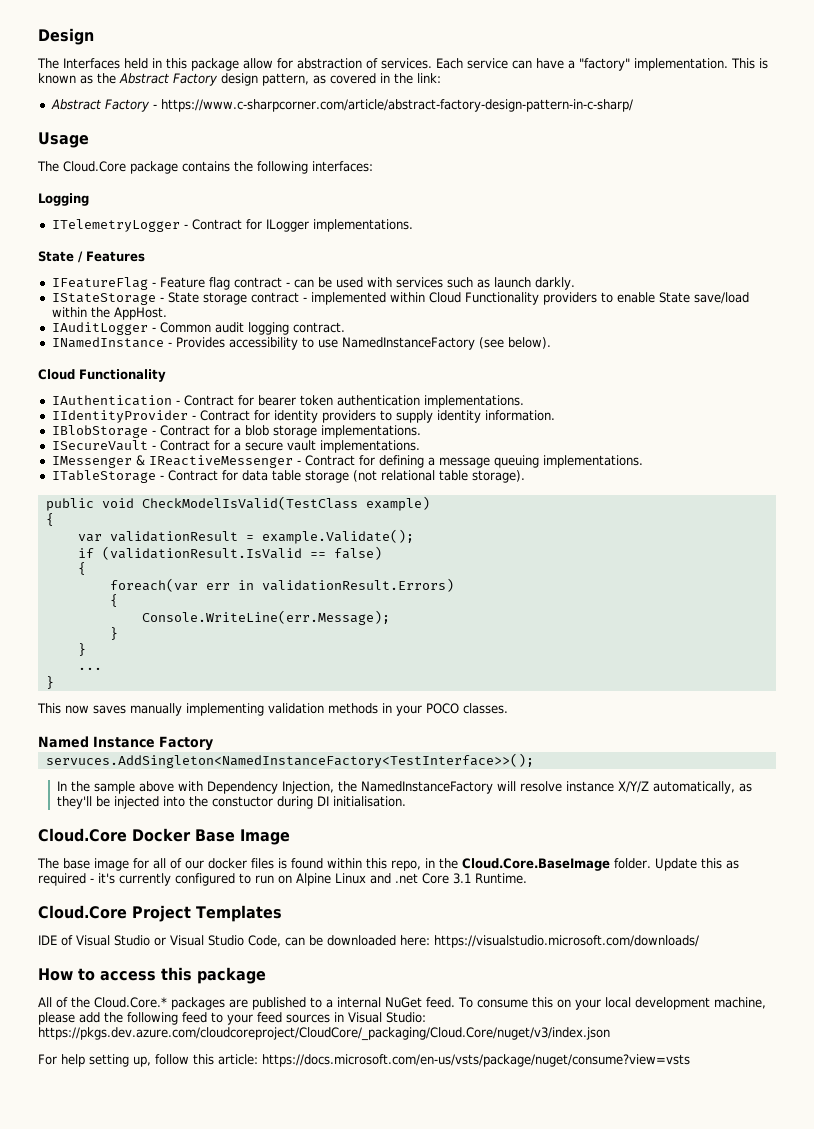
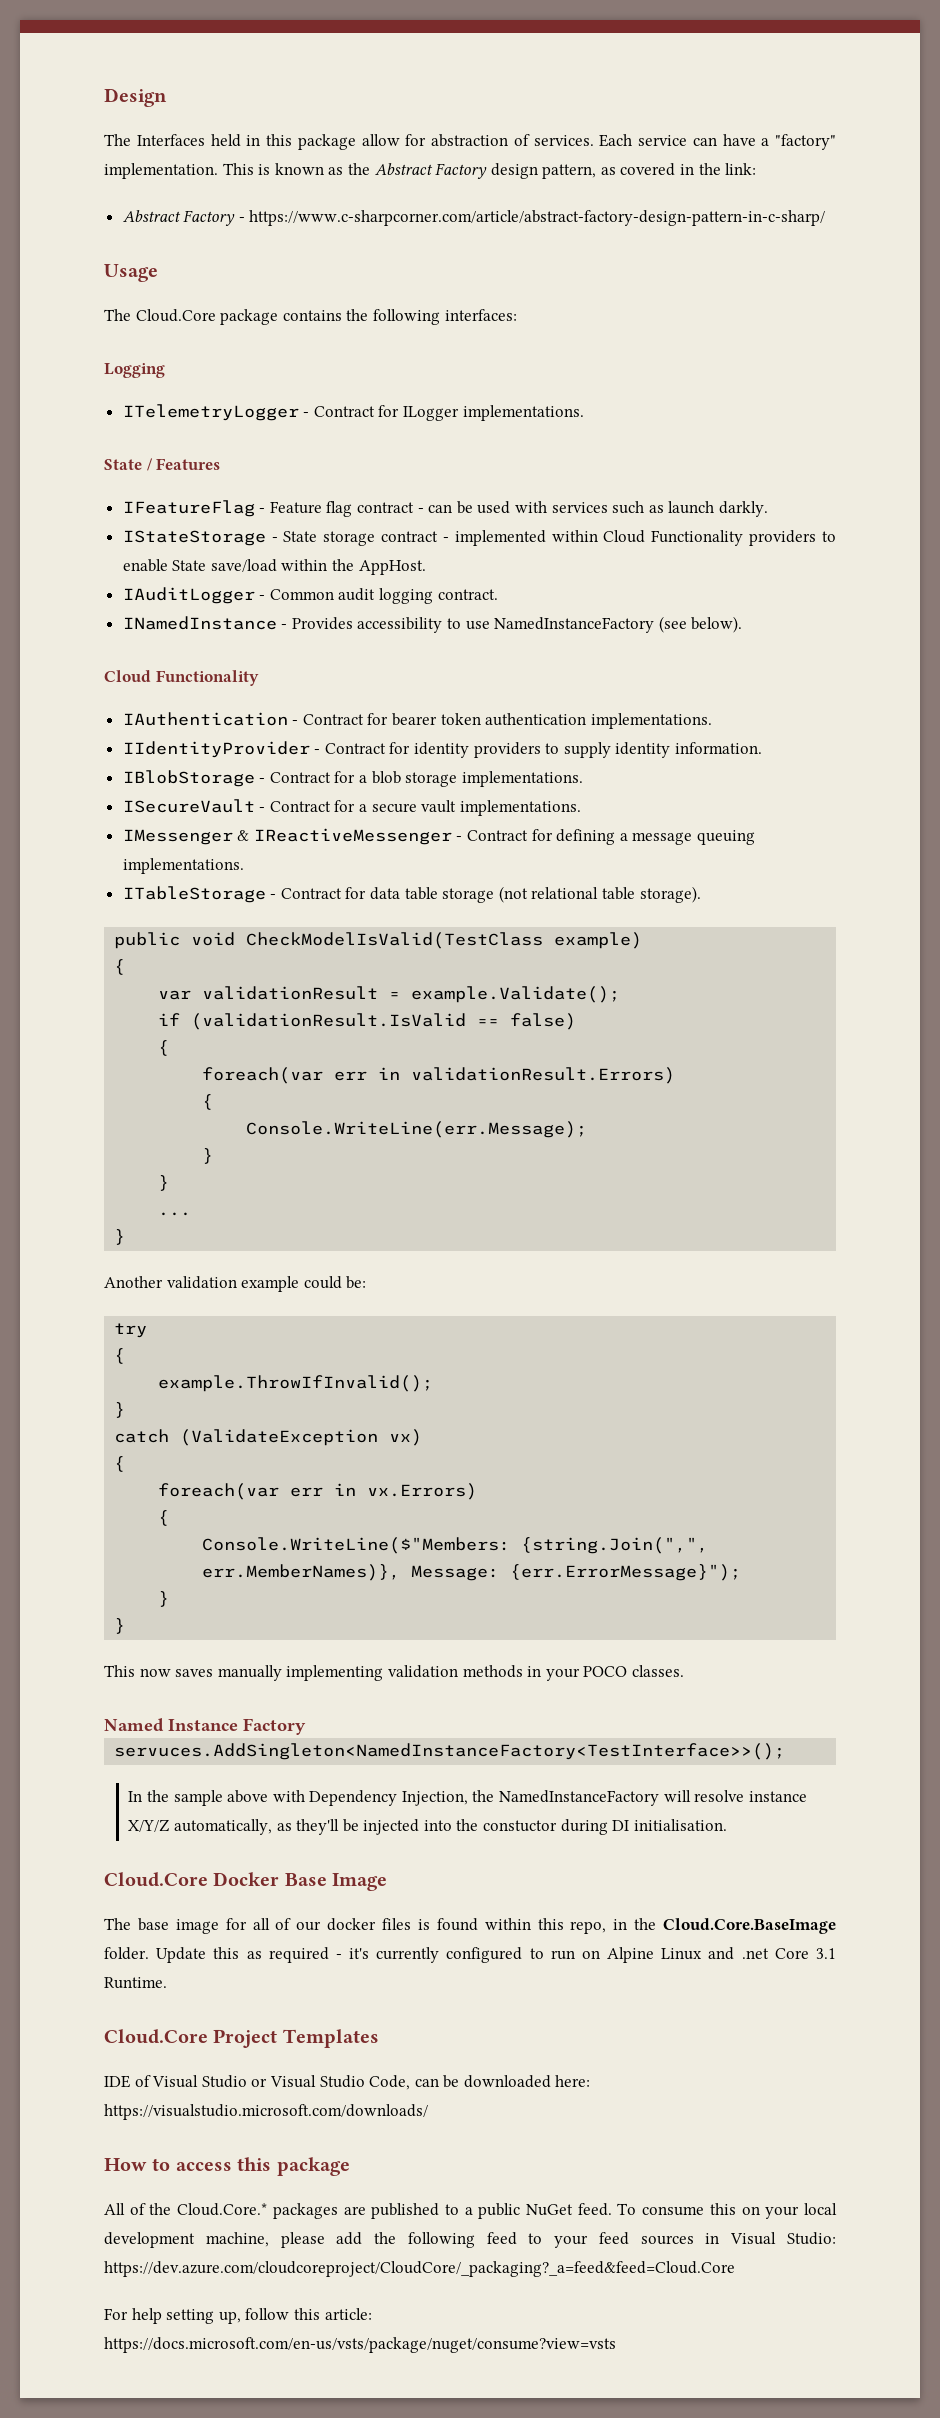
(54, 682) none -> [104,1276,367,1292] [114,1323,148,1338] [114,1348,126,1364] [158,1375,434,1392] [114,1402,126,1418] [114,1429,423,1446] [114,1456,126,1472] [158,1483,478,1500] [158,1510,170,1526] [202,1537,709,1554] [202,1564,742,1581] [158,1591,170,1607] [114,1618,126,1634] // Another validation example could be: // try // { // example.ThrowIfInvalid(); // } // catch (ValidateException vx) // { // foreach(var err in vx.Errors) // { // Console.WriteLine($"Members: {string.Join(",", err.MemberNames)}, Message: {err.ErrorMessage}"); // } // }
[337,997,381,1008] internal -> [478,2203,521,2219] public
[38,1027,610,1041] https://pkgs.dev.azure.com/cloudcoreproject/CloudCore/_packaging/Cloud.Core/nuget/v3/index.json -> [104,2261,735,2277] https://dev.azure.com/cloudcoreproject/CloudCore/_packaging?_a=feed&feed=Cloud.Core

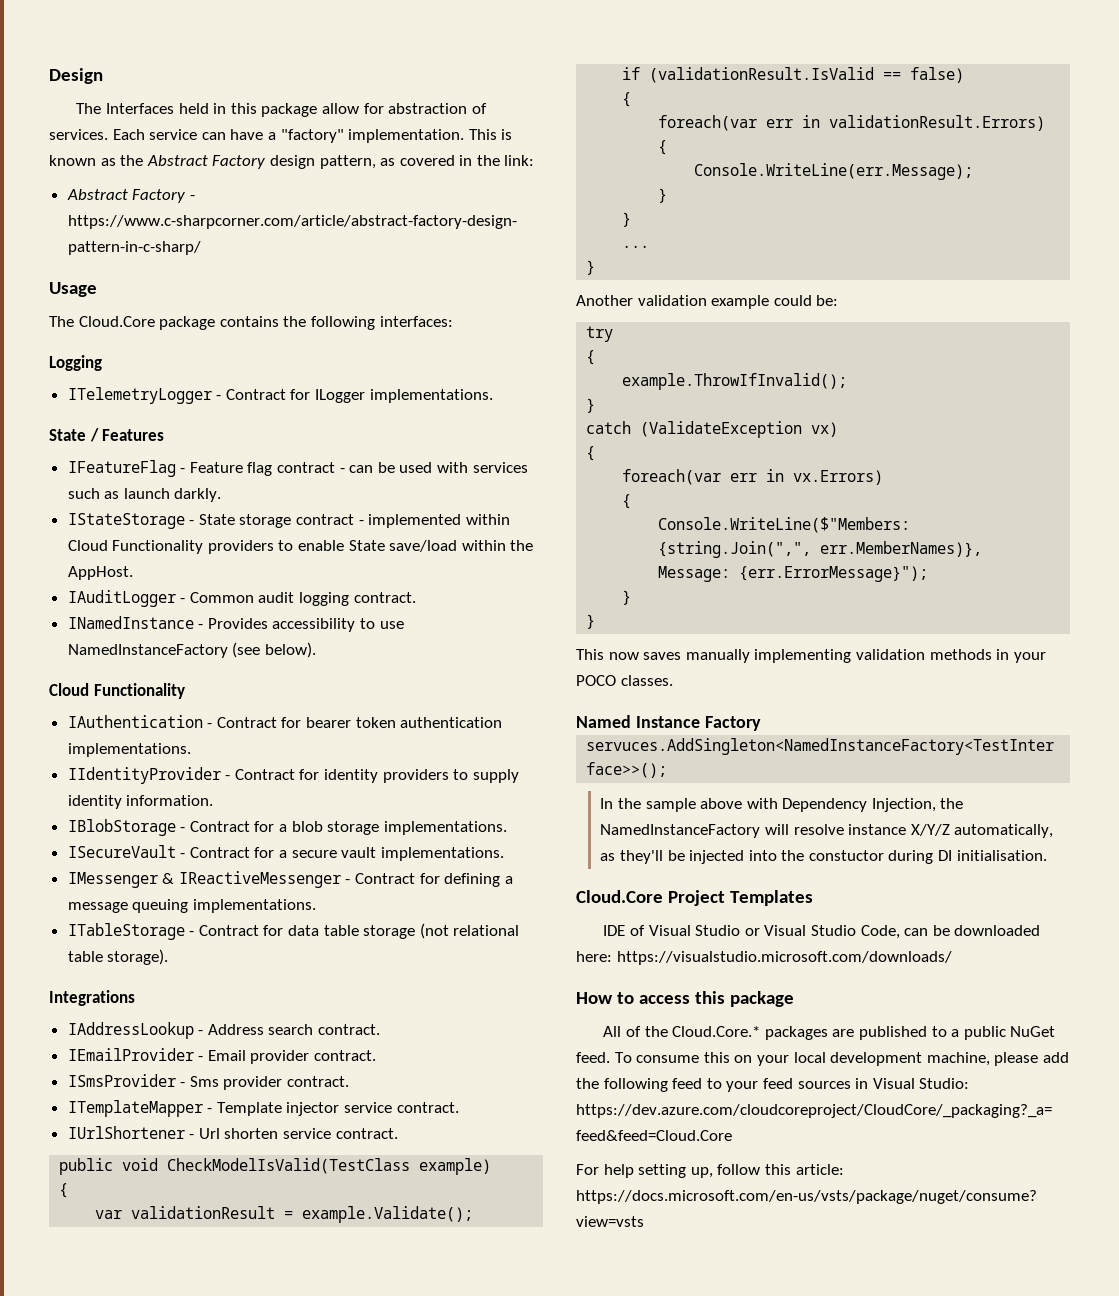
(701, 894) none -> [49,990,135,1006] [67,1022,381,1039] [67,1048,377,1064] [67,1074,350,1090] [67,1100,459,1117] [67,1126,398,1139] // Integrations // IAddressLookup - Address search contract. // IEmailProvider - Email provider contract. // ISmsProvider - Sms provider contract. // ITemplateMapper - Template injector service contract. // IUrlShortener - Url shorten service contract.
[104,1872,388,1891] [104,1918,836,1934] [104,1947,836,1963] [104,1977,167,1989] // Cloud.Core Docker Base Image // The base image for all of our docker files is found within this repo, in the Cloud.Core.BaseImage folder. Update this as required - it's currently configured to run on Alpine Linux and .net Core 3.1 Runtime. -> (1047, 855) none

